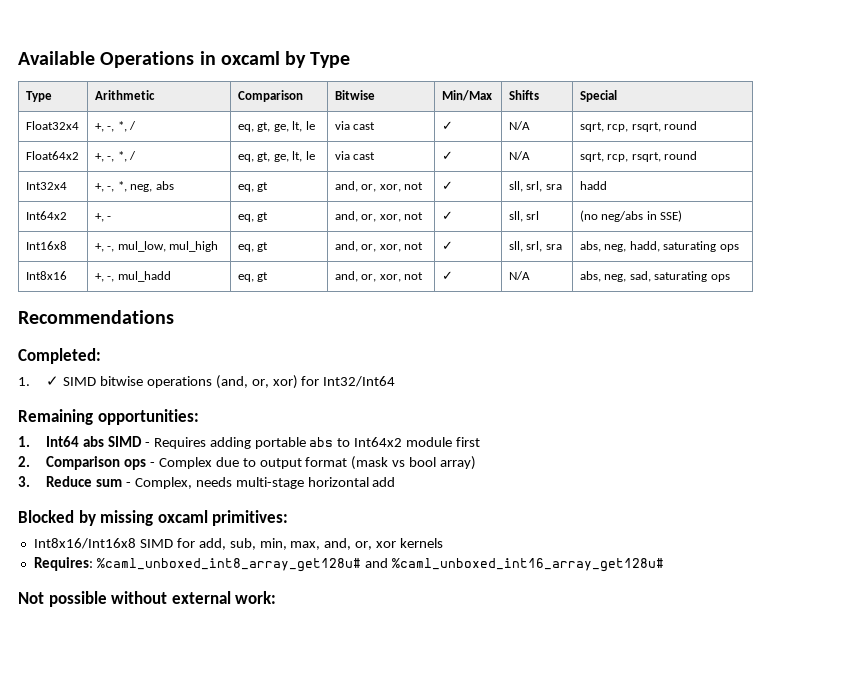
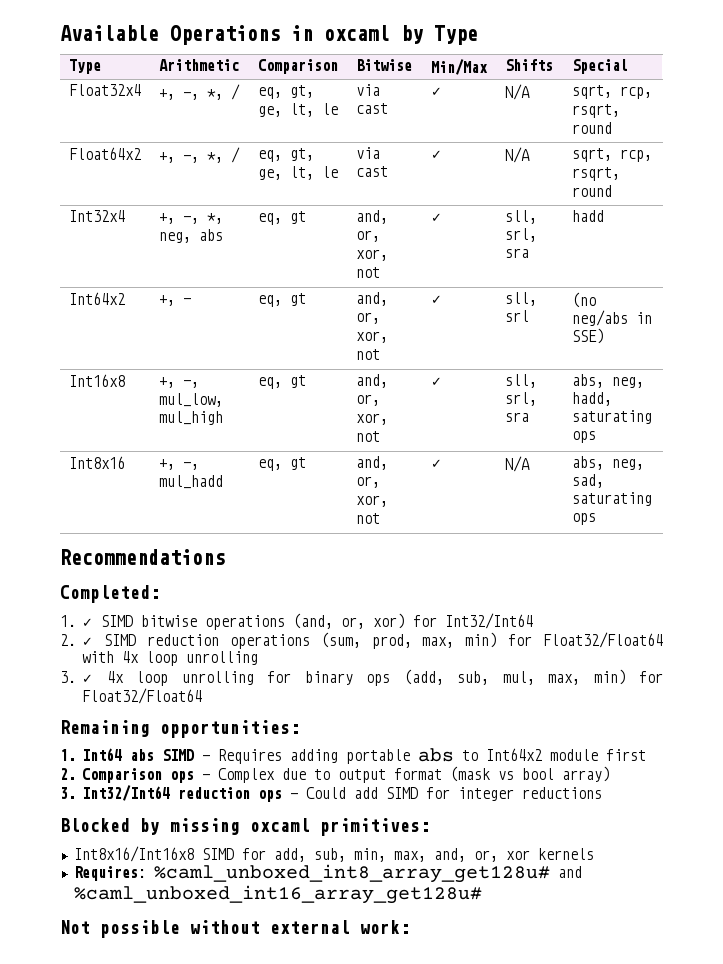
(396, 381) none -> [60,632,663,649] [82,651,259,666] [60,669,663,686] [82,688,203,704] // 2. ✓ SIMD reduction operations (sum, prod, max, min) for Float32/Float64 with 4x loop unrolling // 3. ✓ 4x loop unrolling for binary ops (add, sub, mul, max, min) for Float32/Float64
[46,476,396,489] Reduce sum - Complex, needs multi-stage horizontal add -> [82,785,603,802] Int32/Int64 reduction ops - Could add SIMD for integer reductions

